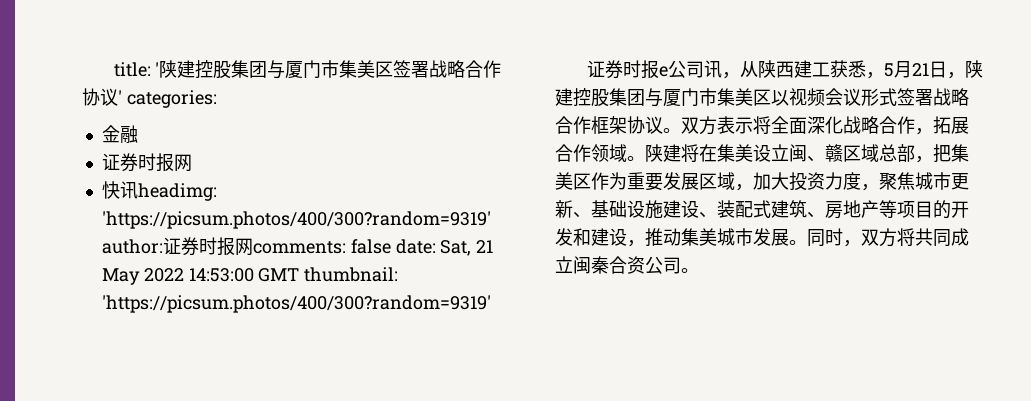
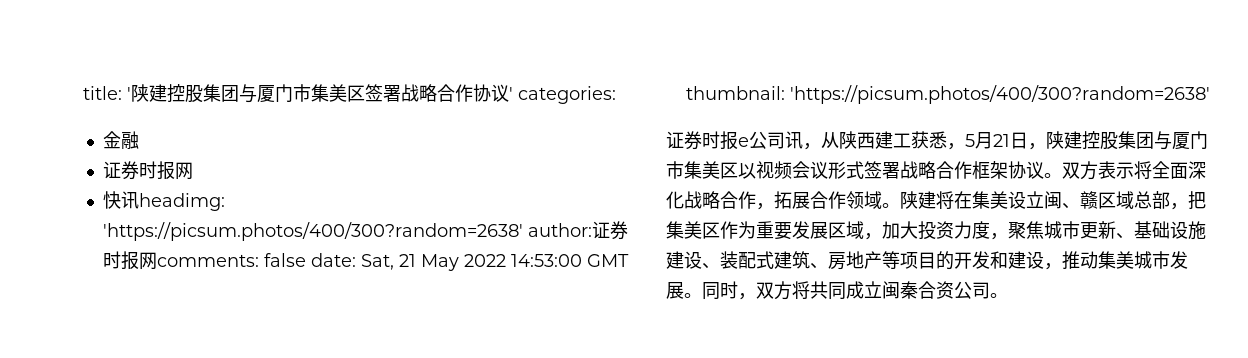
[101,211,491,229] 'https://picsum.photos/400/300?random=9319' -> [102,222,523,241] 'https://picsum.photos/400/300?random=2638'
[101,295,491,313] 'https://picsum.photos/400/300?random=9319' -> [789,85,1210,104] 'https://picsum.photos/400/300?random=2638'

